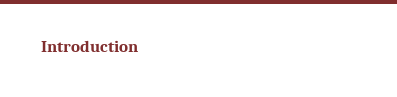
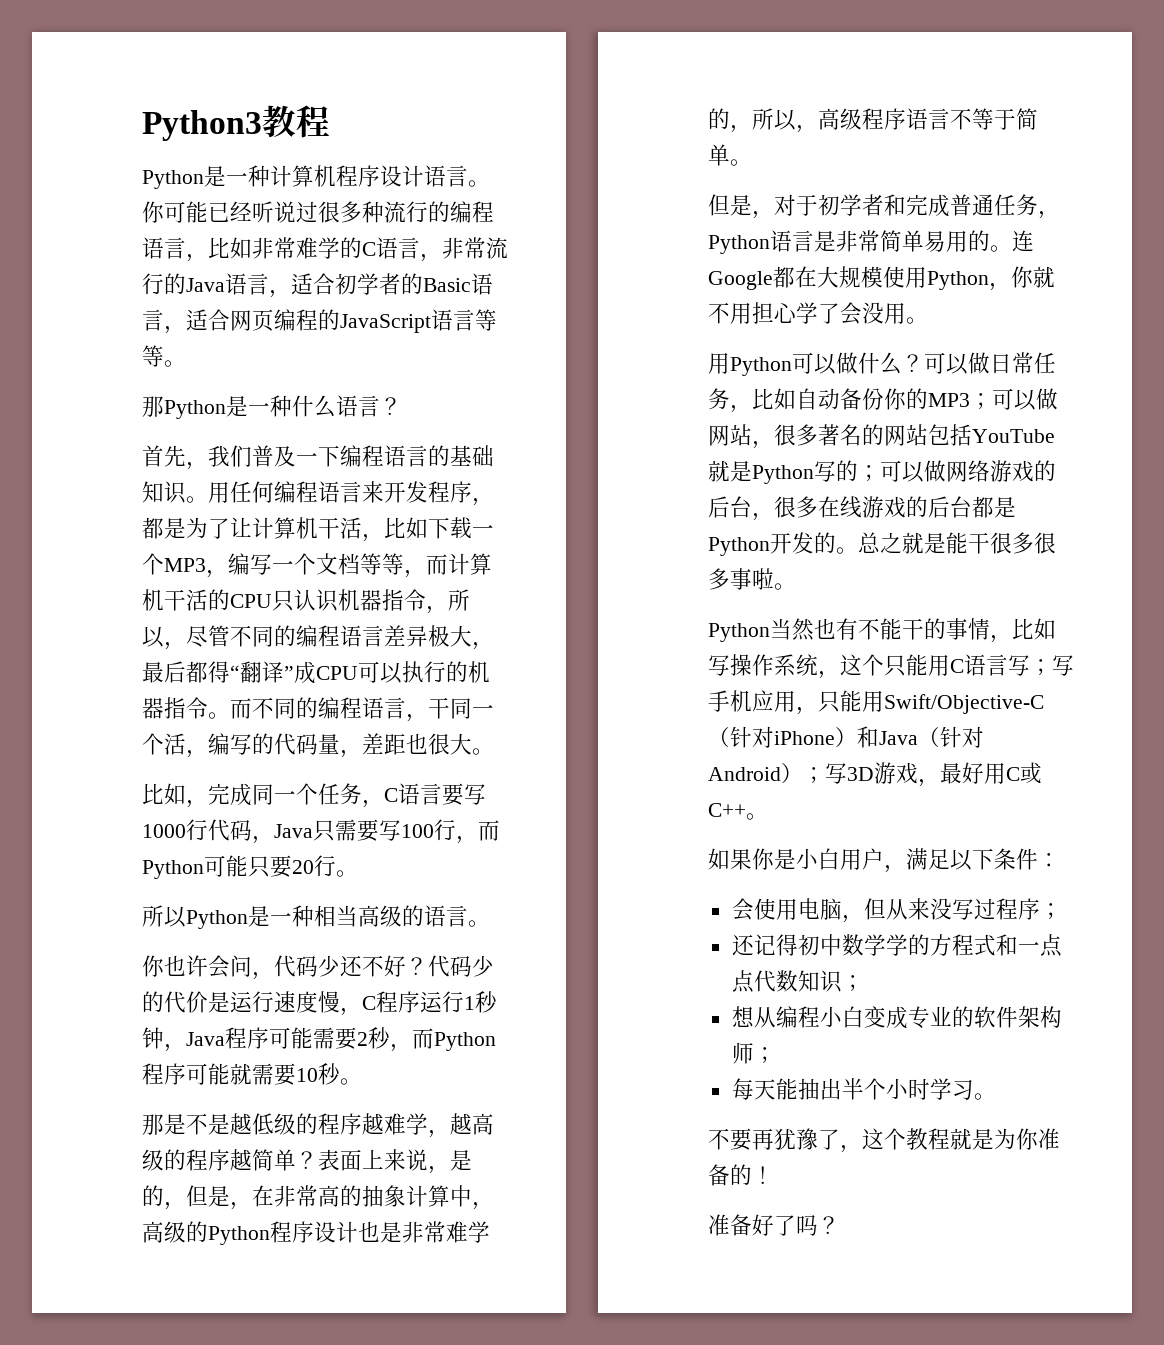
[41,40,138,52] Introduction -> [142,105,330,141] [142,165,490,189] [142,201,494,223] [142,237,508,262] [142,273,493,298] [142,309,497,334] [142,345,186,367] [142,395,402,419] [142,445,494,470] [142,481,494,506] [142,517,494,542] [142,553,492,578] [142,589,470,614] [142,625,494,650] [142,661,490,684] [142,697,494,722] [142,733,494,758] [142,783,486,808] [142,819,500,844] [142,855,358,879] [142,905,490,929] [142,955,494,980] [142,991,497,1016] [142,1027,496,1052] [142,1063,362,1086] [142,1113,494,1138] [142,1149,472,1174] [142,1185,494,1210] [142,1221,490,1245] [708,108,1038,133] [708,144,752,166] [708,194,1060,219] [708,230,1034,254] [708,266,1055,291] [708,302,928,325] [708,352,1056,376] [708,388,1058,413] [708,424,1055,449] [708,460,1056,484] [708,496,1016,521] [708,532,1056,556] [708,568,796,590] [708,618,1056,643] [708,654,1074,679] [708,690,1044,715] [708,726,984,748] [708,762,1042,787] [708,803,768,820] [708,848,1060,873] [731,898,1062,923] [731,934,1062,957] [731,970,864,993] [731,1006,1062,1029] [731,1042,776,1064] [731,1078,996,1100] [708,1128,1060,1153] [708,1164,774,1186] [708,1214,840,1236] Python3教程 // Python是一种计算机程序设计语言。你可能已经听说过很多种流行的编程语言，比如非常难学的C语言，非常流行的Java语言，适合初学者的Basic语言，适合网页编程的JavaScript语言等等。 // 那Python是一种什么语言？ // 首先，我们普及一下编程语言的基础知识。用任何编程语言来开发程序，都是为了让计算机干活，比如下载一个MP3，编写一个文档等等，而计算机干活的CPU只认识机器指令，所以，尽管不同的编程语言差异极大，最后都得“翻译”成CPU可以执行的机器指令。而不同的编程语言，干同一个活，编写的代码量，差距也很大。 // 比如，完成同一个任务，C语言要写1000行代码，Java只需要写100行，而Python可能只要20行。 // 所以Python是一种相当高级的语言。 // 你也许会问，代码少还不好？代码少的代价是运行速度慢，C程序运行1秒钟，Java程序可能需要2秒，而Python程序可能就需要10秒。 // 那是不是越低级的程序越难学，越高级的程序越简单？表面上来说，是的，但是，在非常高的抽象计算中，高级的Python程序设计也是非常难学的，所以，高级程序语言不等于简单。 // 但是，对于初学者和完成普通任务，Python语言是非常简单易用的。连Google都在大规模使用Python，你就不用担心学了会没用。 // 用Python可以做什么？可以做日常任务，比如自动备份你的MP3；可以做网站，很多著名的网站包括YouTube就是Python写的；可以做网络游戏的后台，很多在线游戏的后台都是Python开发的。总之就是能干很多很多事啦。 // Python当然也有不能干的事情，比如写操作系统，这个只能用C语言写；写手机应用，只能用Swift/Objective-C（针对iPhone）和Java（针对Android）；写3D游戏，最好用C或C++。 // 如果你是小白用户，满足以下条件： // 会使用电脑，但从来没写过程序； // 还记得初中数学学的方程式和一点点代数知识； // 想从编程小白变成专业的软件架构师； // 每天能抽出半个小时学习。 // 不要再犹豫了，这个教程就是为你准备的！ // 准备好了吗？

